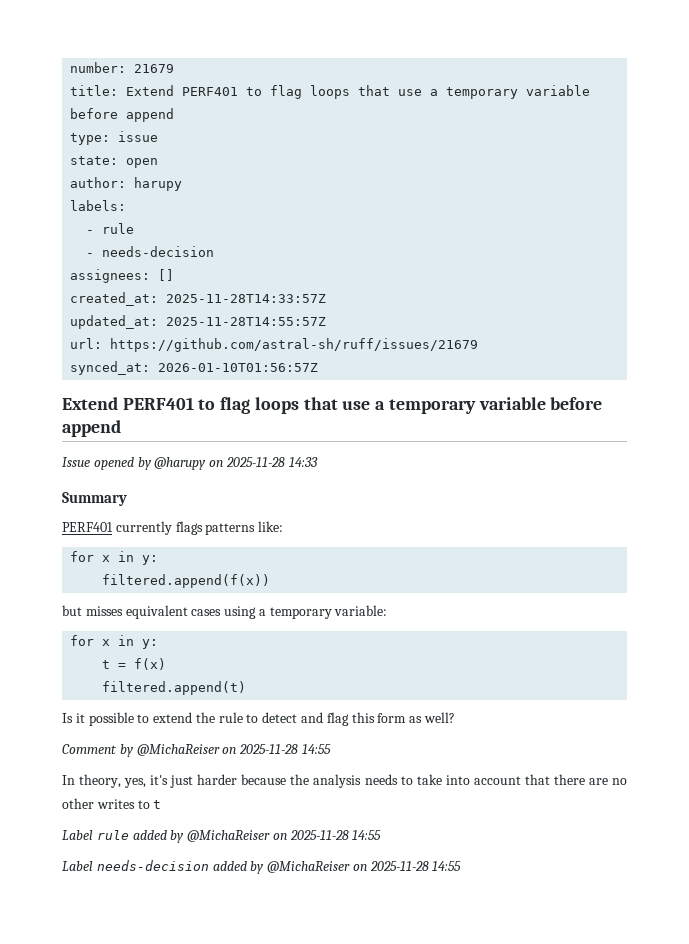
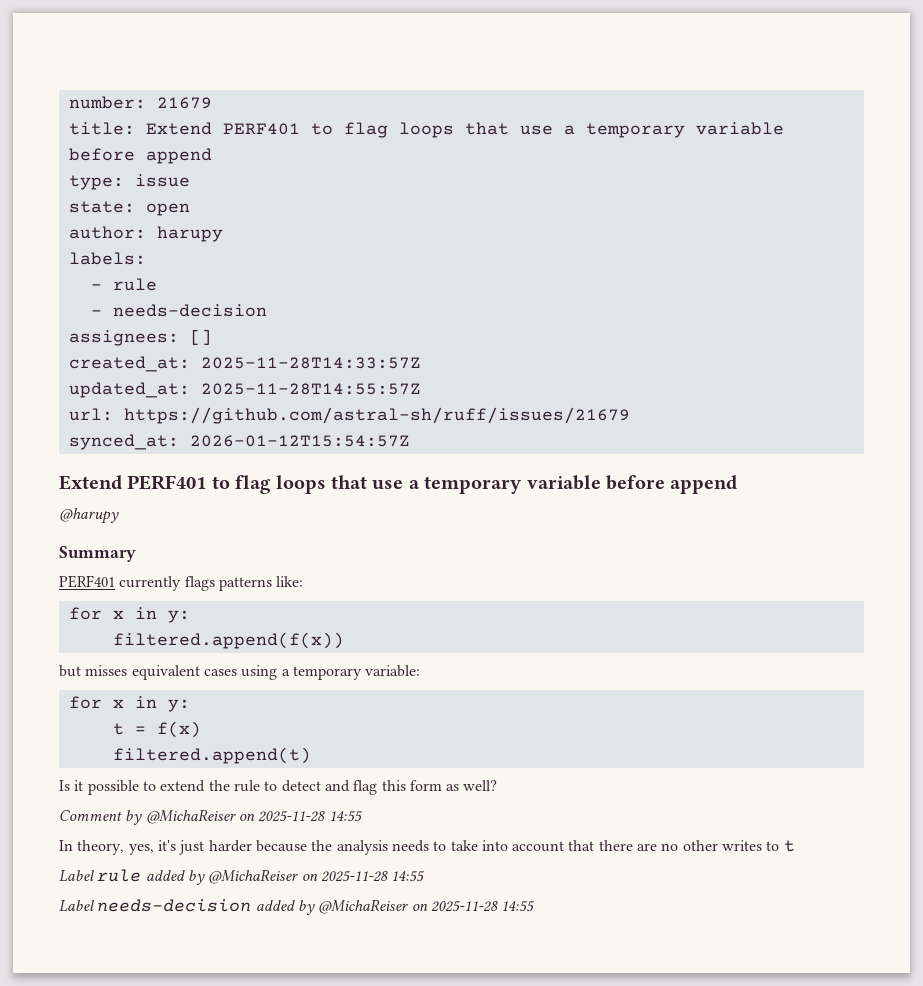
[158,363,319,372] 2026-01-10T01:56:57Z -> [189,435,410,447] 2026-01-12T15:54:57Z
[62,457,318,470] Issue opened by @harupy on 2025-11-28 14:33 -> [59,508,119,524] @harupy

